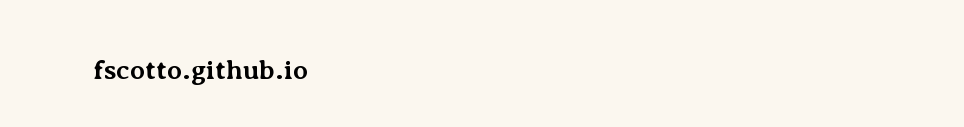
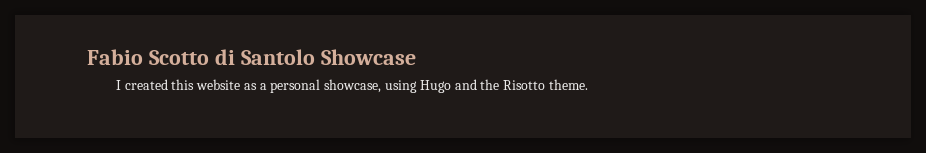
[93,60,308,85] fscotto.github.io -> [87,49,416,65] [115,79,588,93] Fabio Scotto di Santolo Showcase // I created this website as a personal showcase, using Hugo and the Risotto theme.

